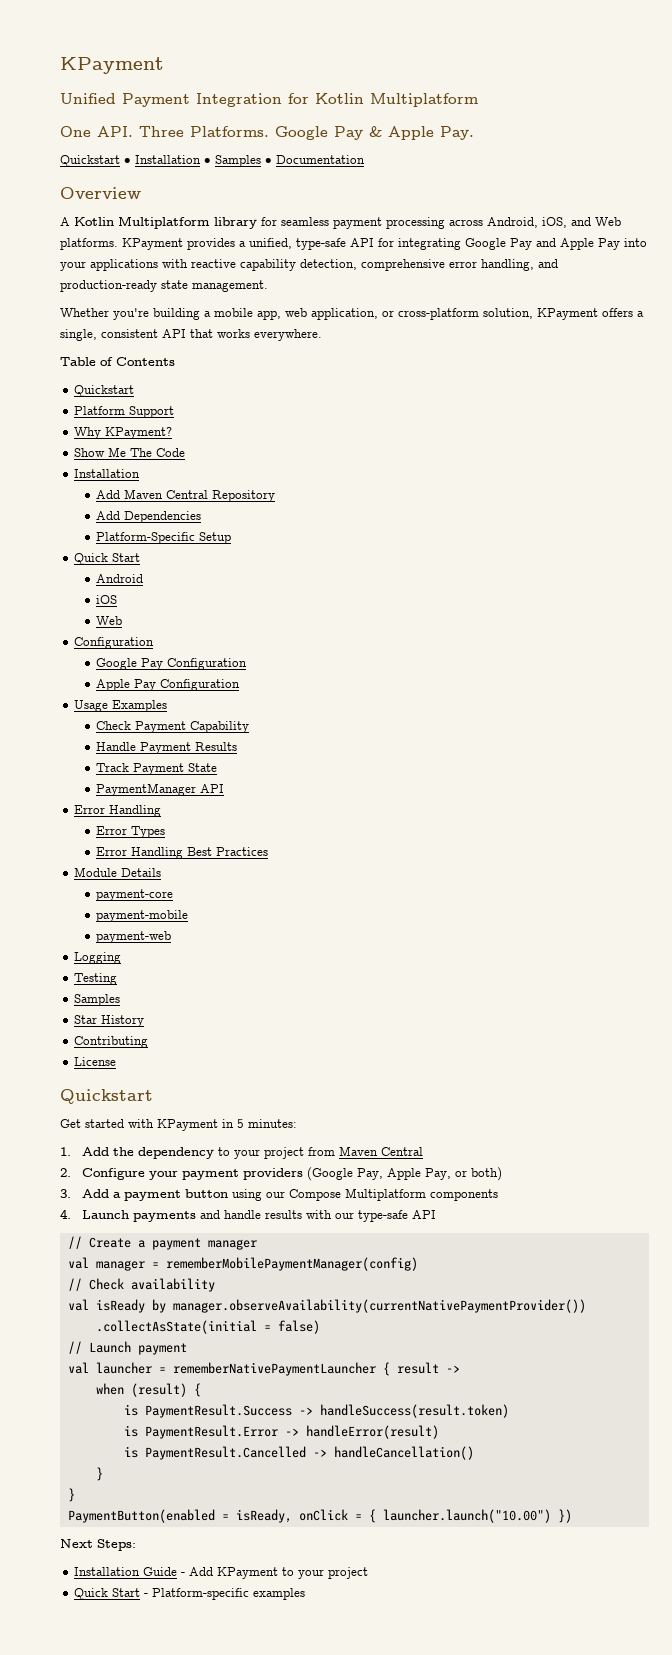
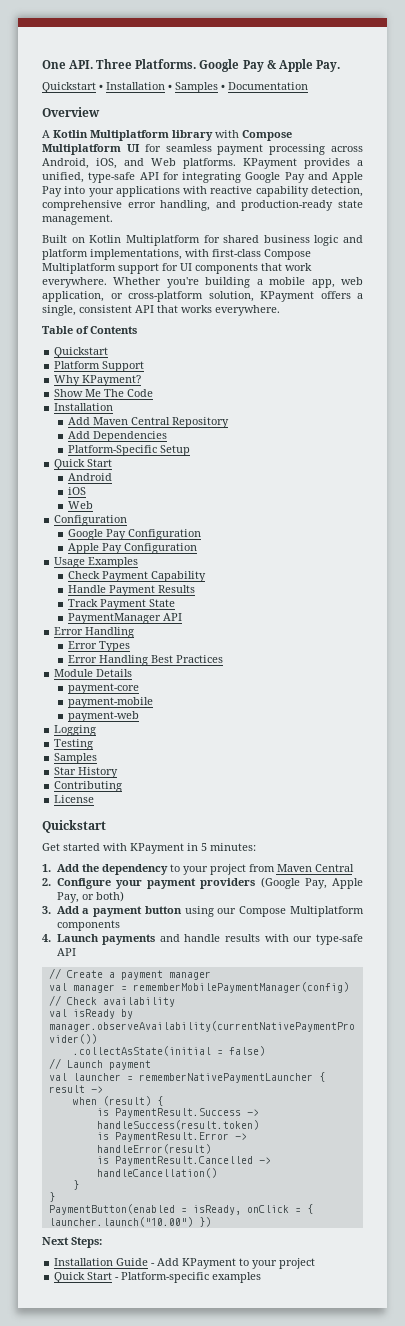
[60,57,164,74] [60,93,478,107] KPayment // Unified Payment Integration for Kotlin Multiplatform // -> (42, 64) none
(257, 223) none -> [215,130,292,141] [42,144,140,155] with Compose Multiplatform UI
(268, 286) none -> [42,235,363,246] [42,249,311,260] [42,263,312,274] [42,277,107,288] Built on Kotlin Multiplatform for shared business logic and platform implementations, with first-class Compose Multiplatform support for UI components that work everywhere.

